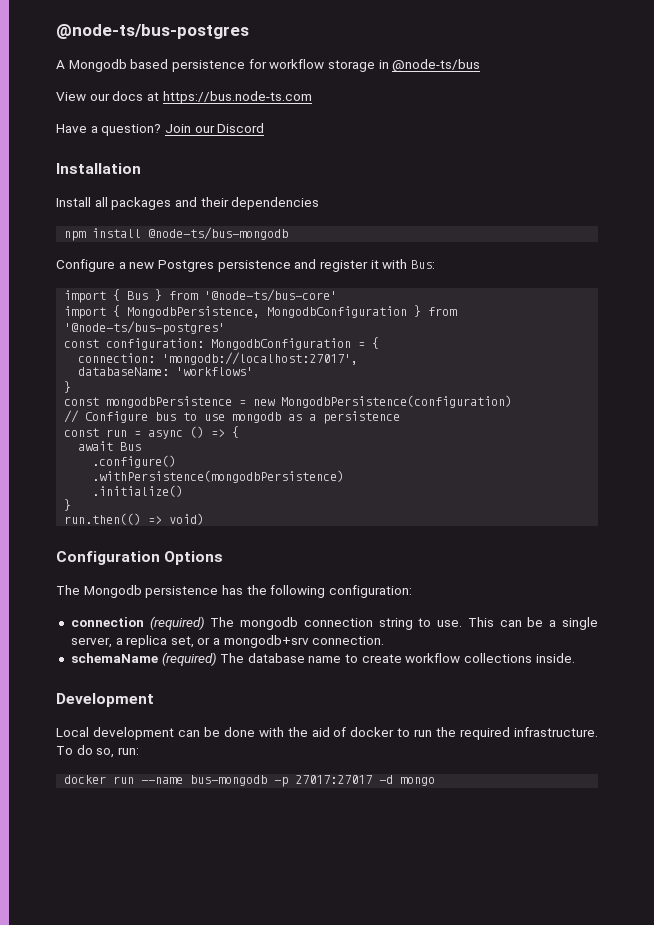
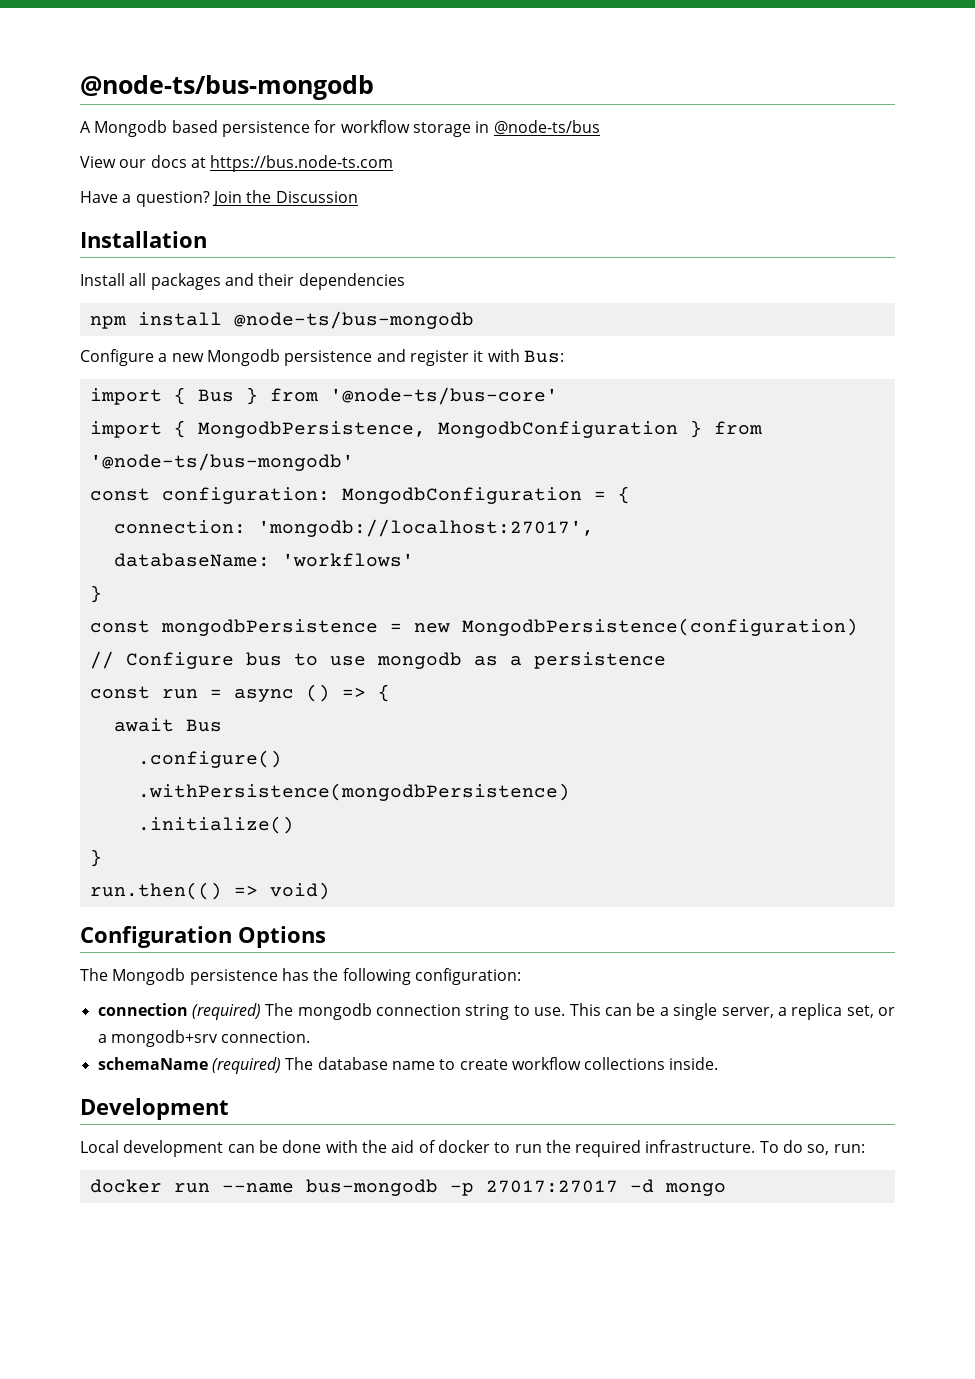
[56,24,249,39] @node-ts/bus-postgres -> [80,75,374,100] @node-ts/bus-mongodb
[194,123,265,133] our Discord -> [246,190,358,203] the Discussion
[157,260,214,272] Postgres -> [206,349,280,366] Mongodb
[64,321,226,335] '@node-ts/bus-postgres' -> [89,453,354,471] '@node-ts/bus-mongodb'

